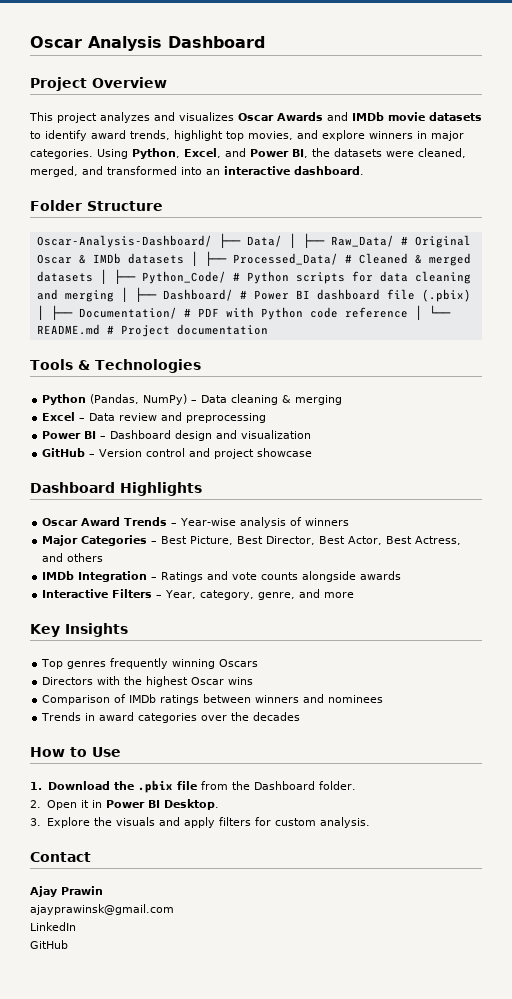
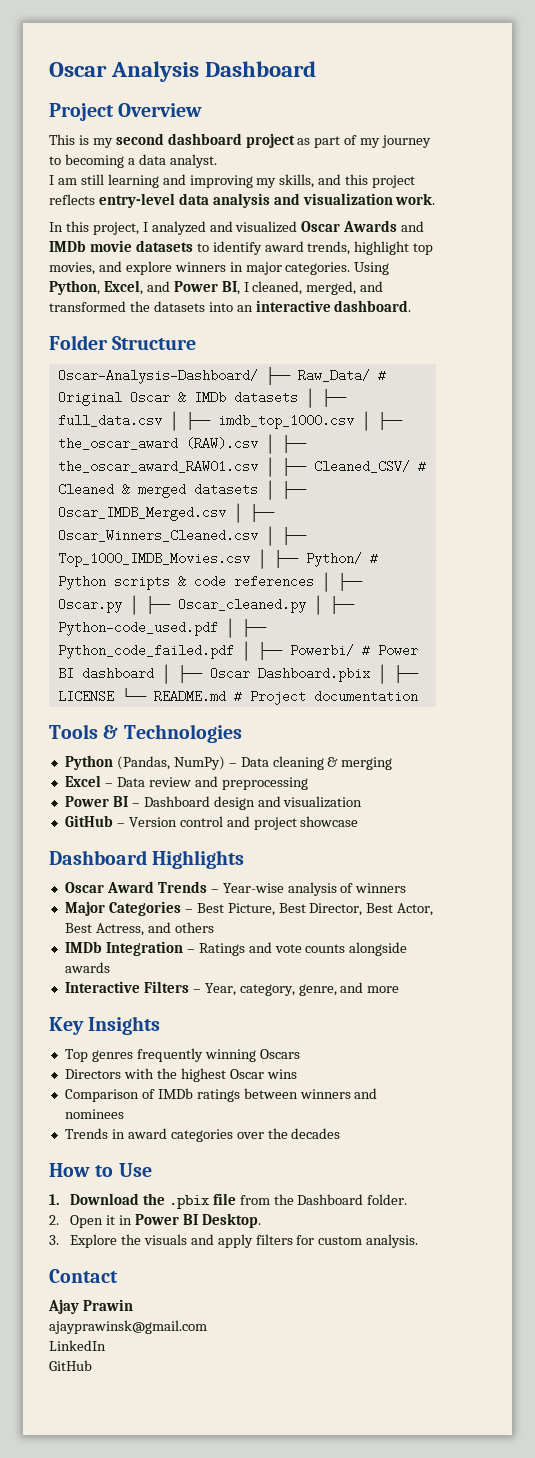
[57,112,234,123] project analyzes and visualizes -> [78,133,432,148] [49,154,217,168] [49,174,416,188] [49,193,436,208] [49,221,298,235] is my second dashboard project as part of my journey to becoming a data analyst. // I am still learning and improving my skills, and this project reflects entry-level data analysis and visualization work. // In this project, I analyzed and visualized
[312,148,414,157] the datasets were -> [243,282,249,292] I
(177, 170) none -> [129,301,205,312] the datasets
[246,233,325,248] Data/ │ ├── -> (291, 376) none
[232,253,338,265] Processed_Data/ -> [57,411,403,431] [57,434,307,454] [57,457,410,477] full_data.csv │ ├── imdb_top_1000.csv │ ├── the_oscar_award (RAW).csv │ ├── the_oscar_award_RAW01.csv │ ├── Cleaned_CSV/
[141,271,471,284] [36,287,471,302] [36,305,422,320] Python_Code/ # Python scripts for data cleaning and merging │ ├── Dashboard/ # Power BI dashboard file (.pbix) │ ├── Documentation/ # PDF with Python code reference │ -> [57,503,275,523] [57,526,307,546] [57,549,378,569] [57,572,363,592] [57,595,355,615] [57,618,267,638] [57,641,418,661] [57,664,419,684] [57,690,114,703] Oscar_IMDB_Merged.csv │ ├── Oscar_Winners_Cleaned.csv │ ├── Top_1000_IMDB_Movies.csv │ ├── Python/ # Python scripts & code references │ ├── Oscar.py │ ├── Oscar_cleaned.py │ ├── Python-code_used.pdf │ ├── Python_code_failed.pdf │ ├── Powerbi/ # Power BI dashboard │ ├── Oscar Dashboard.pbix │ ├── LICENSE

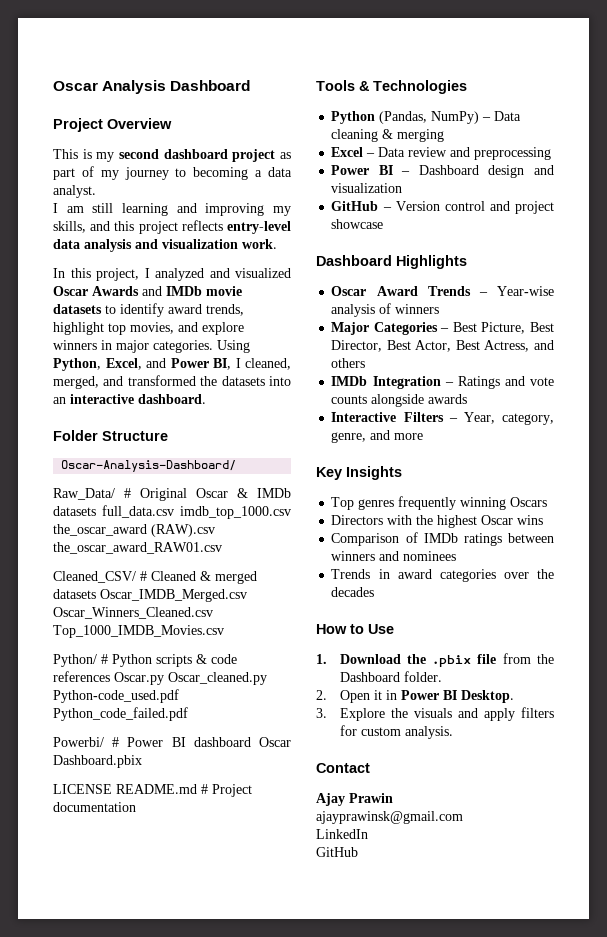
[265,367,291,385] ├── -> (237, 466) //
[305,388,347,408] [57,411,403,431] [57,434,307,454] │ ├── full_data.csv │ ├── imdb_top_1000.csv │ ├── the_oscar_award (RAW).csv │ ├── -> [102,505,291,519] [53,524,215,537] full_data.csv imdb_top_1000.csv the_oscar_award (RAW).csv
[265,457,307,477] │ ├── -> (222, 548) //
[265,480,307,500] [57,503,275,523] [57,526,307,546] │ ├── Oscar_IMDB_Merged.csv │ ├── Oscar_Winners_Cleaned.csv │ ├── -> [100,589,247,602] [53,607,213,619] Oscar_IMDB_Merged.csv Oscar_Winners_Cleaned.csv
[257,549,299,569] │ ├── -> (224, 631) //
[321,572,363,592] [57,595,355,615] [57,618,267,638] │ ├── Oscar.py │ ├── Oscar_cleaned.py │ ├── Python-code_used.pdf │ ├── -> [114,672,267,685] [53,689,179,703] Oscar.py Oscar_cleaned.py Python-code_used.pdf
[241,641,283,661] │ ├── -> (188, 714) //
[161,664,203,684] │ ├── -> (251, 742) none
[377,664,419,684] [57,688,147,703] │ ├── LICENSE └── -> [53,784,112,794] // LICENSE

